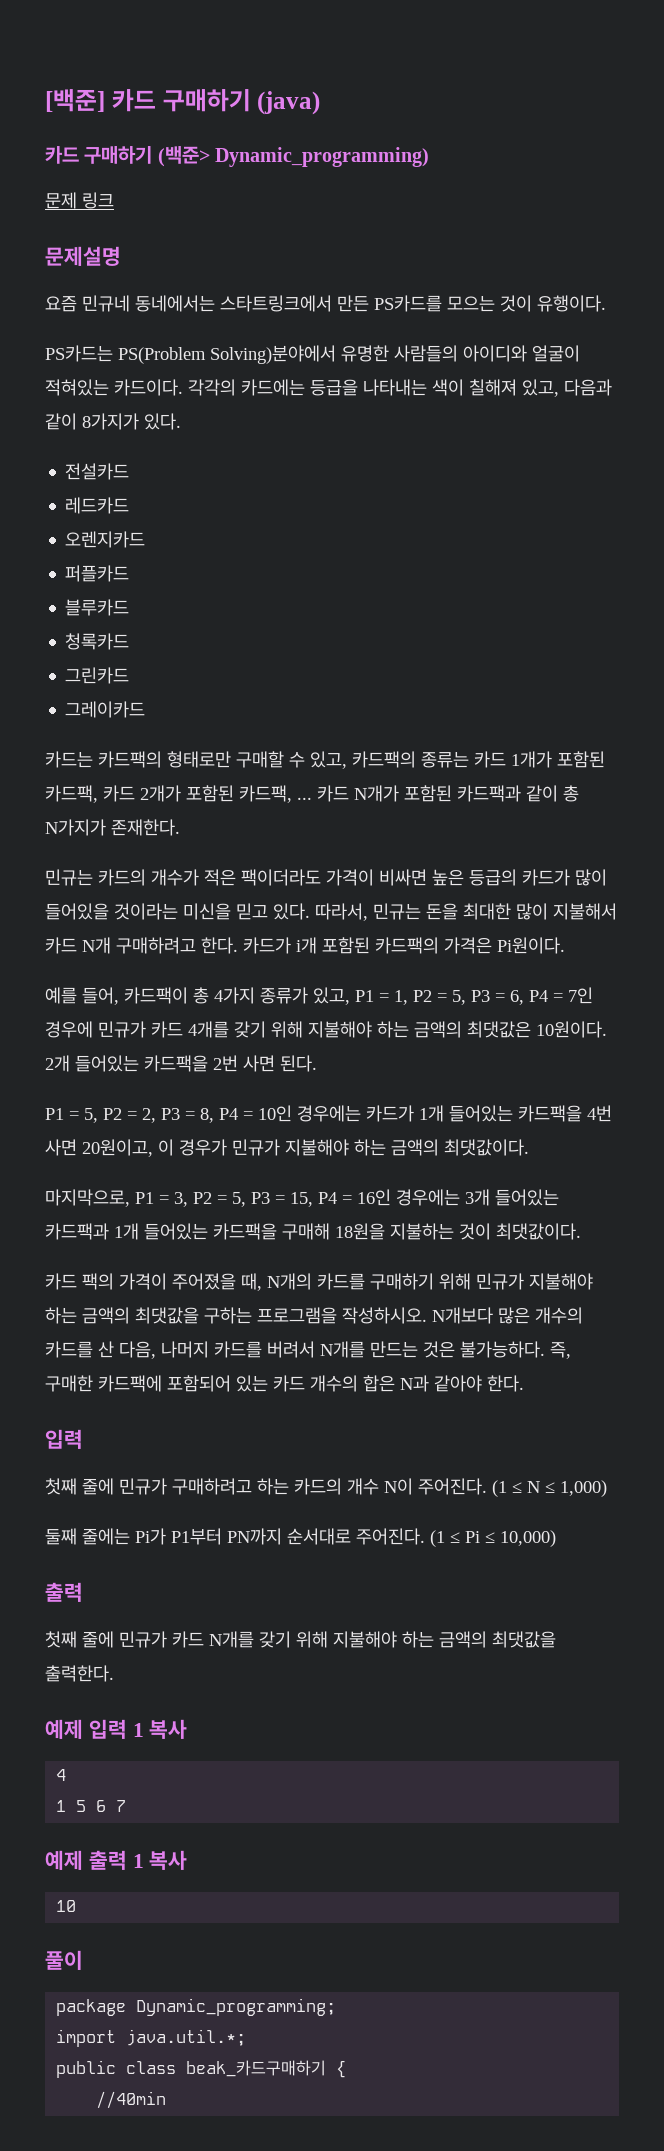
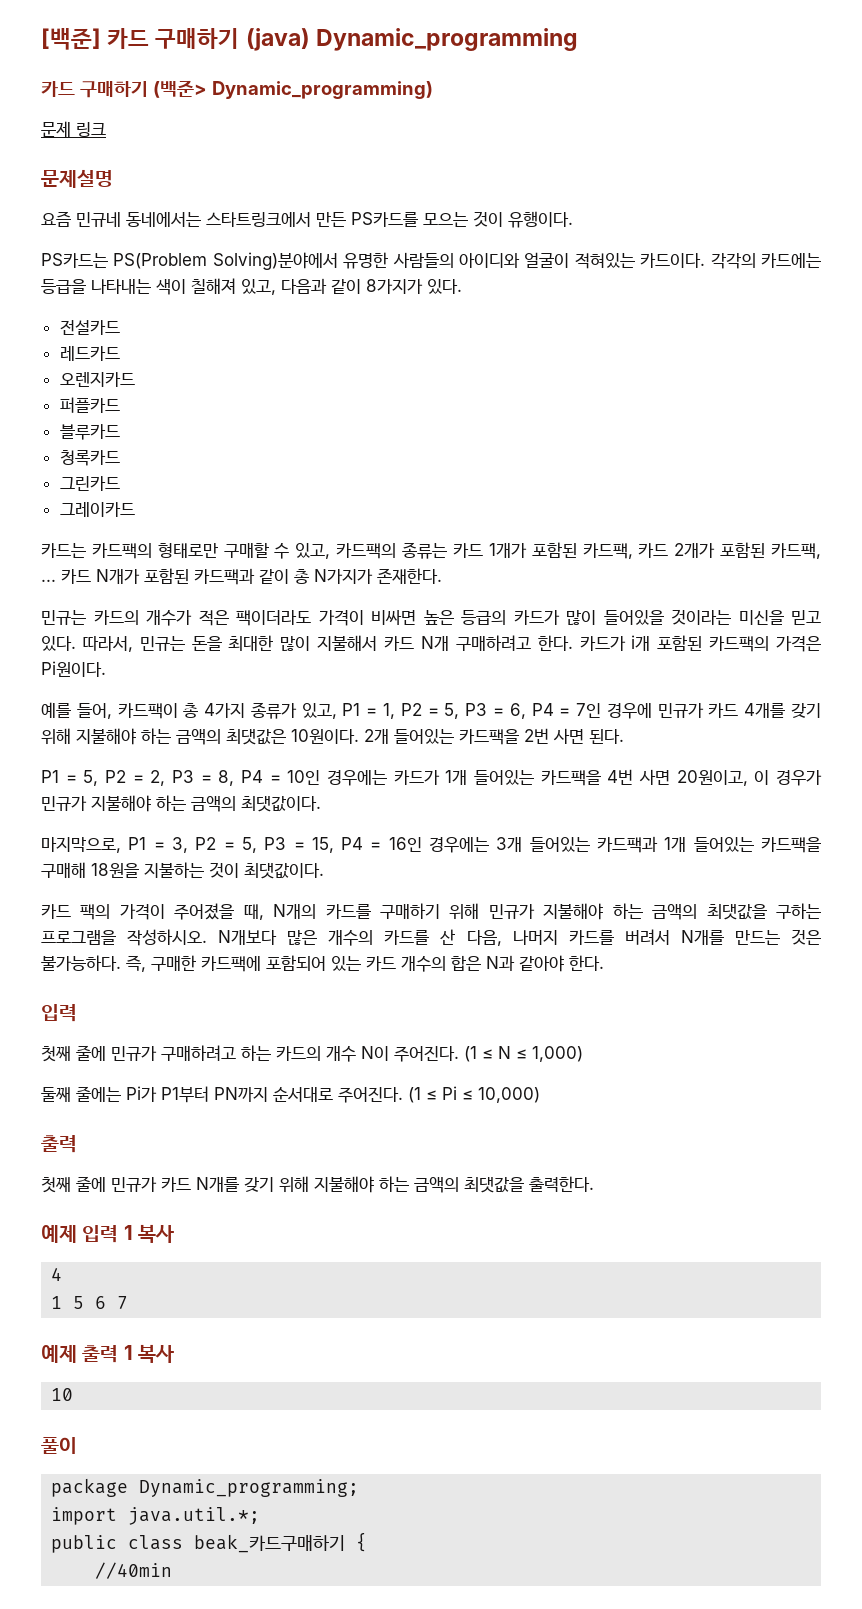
(321, 103) none -> [315,28,578,51] Dynamic_programming

